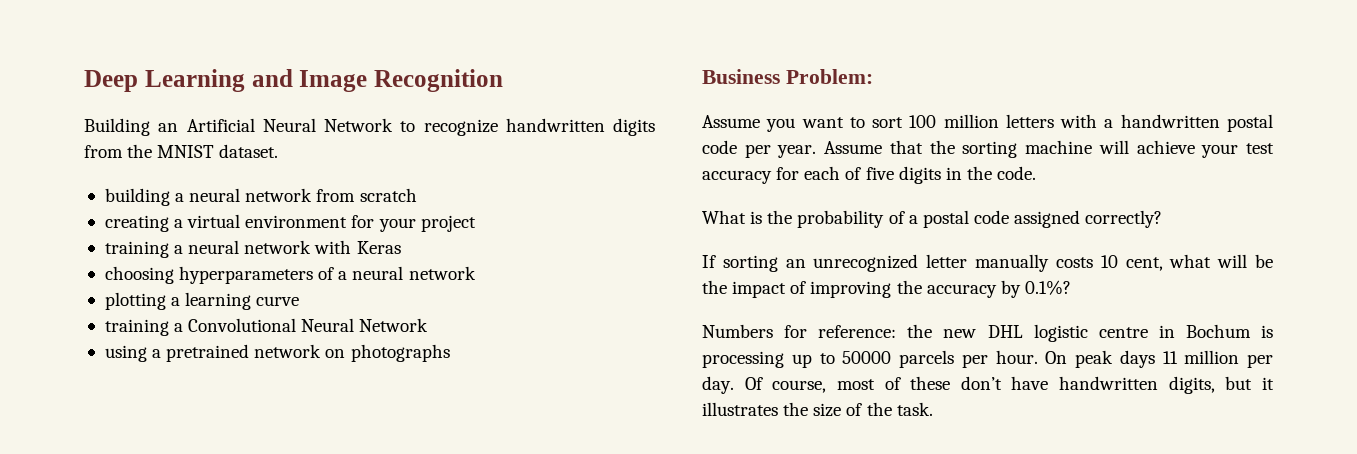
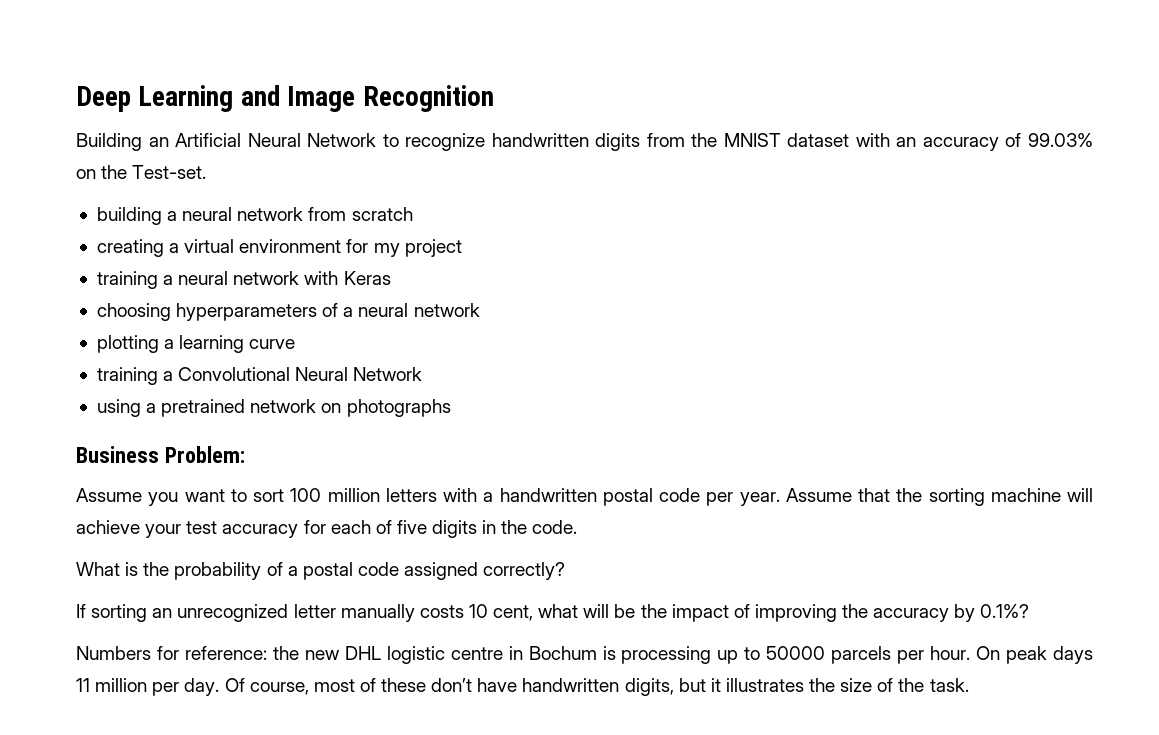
[219,144,279,158] dataset. -> [787,133,1093,151] [76,165,207,179] dataset with an accuracy of 99.03% on the Test-set.
[378,218,416,232] your -> [373,243,400,257] my

